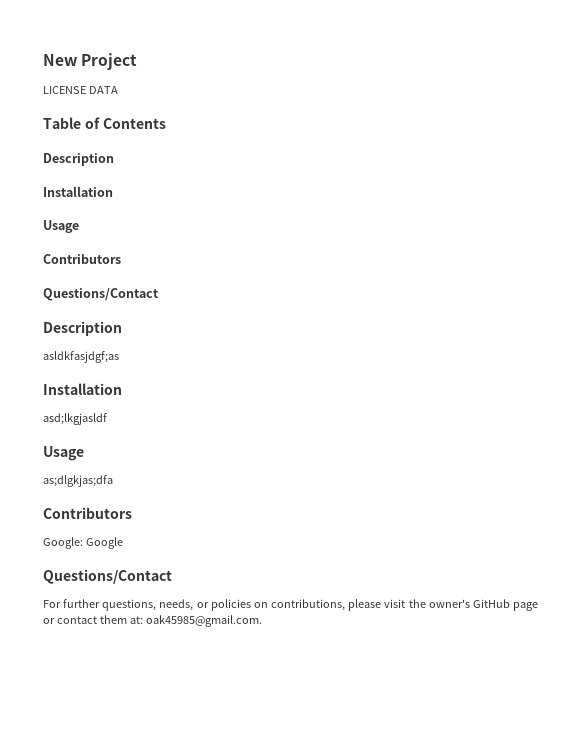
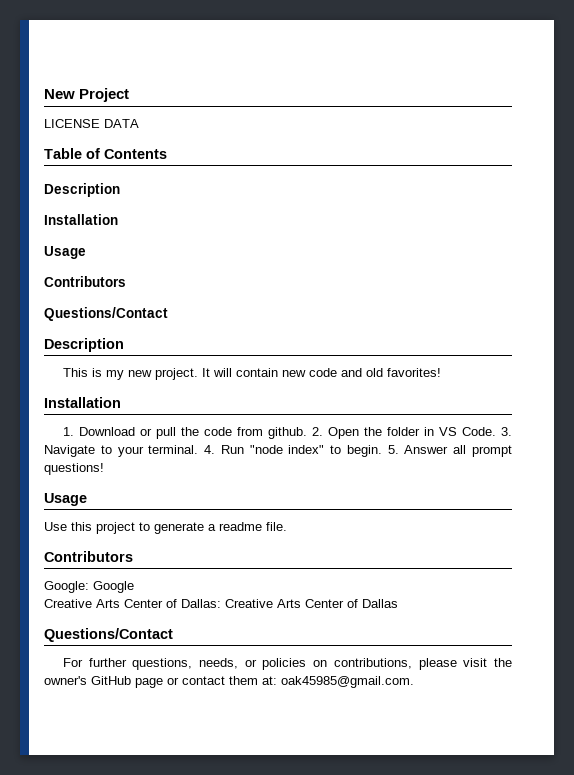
[43,351,119,363] [43,383,122,395] [43,413,107,425] [43,446,84,461] [43,475,113,487] [43,507,132,519] [43,537,123,549] asldkfasjdgf;as // Installation // asd;lkgjasldf // Usage // as;dlgkjas;dfa // Contributors // Google: Google -> [62,368,441,380] [44,397,121,408] [62,427,513,439] [44,445,512,457] [44,463,104,475] [44,493,87,506] [44,522,287,534] [44,551,133,562] [44,581,134,593] [44,599,398,608] This is my new project. It will contain new code and old favorites! // Installation // 1. Download or pull the code from github. 2. Open the folder in VS Code. 3. Navigate to your terminal. 4. Run "node index" to begin. 5. Answer all prompt questions! // Usage // Use this project to generate a readme file. // Contributors // Google: Google // Creative Arts Center of Dallas: Creative Arts Center of Dallas

